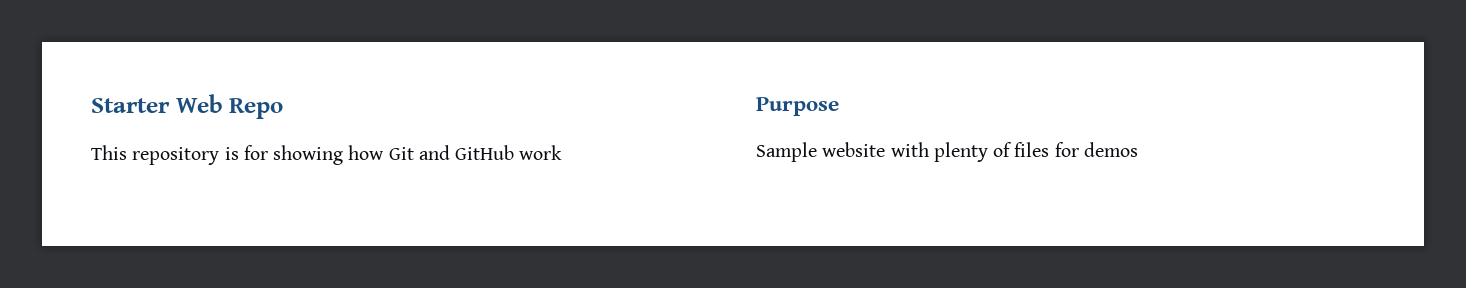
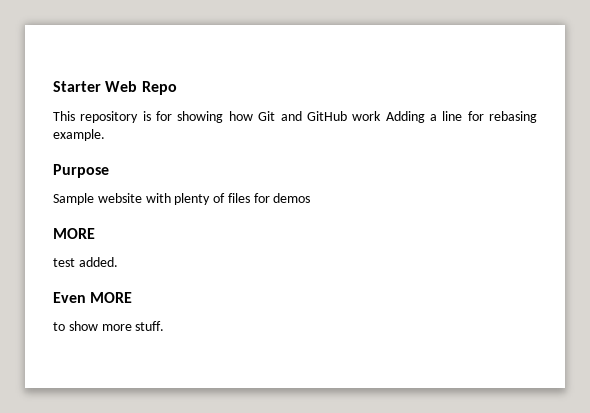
(563, 152) none -> [385,111,537,123] [53,129,105,141] Adding a line for rebasing example.
(1138, 149) none -> [53,228,95,239] [53,257,118,267] [53,292,133,303] [53,321,165,331] // MORE // test added. // Even MORE // to show more stuff.

